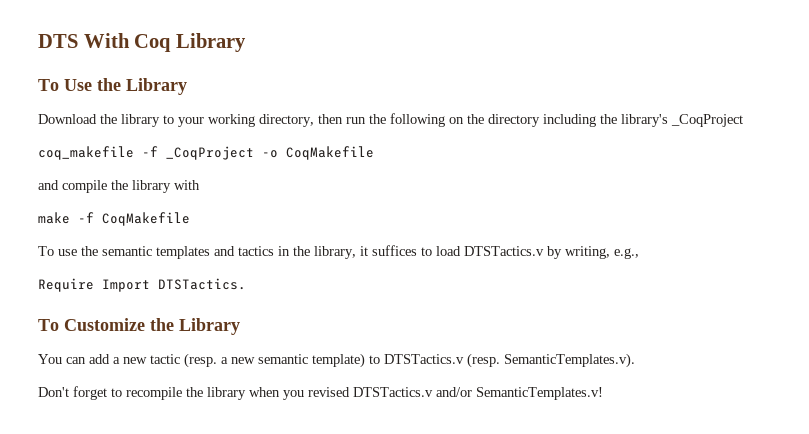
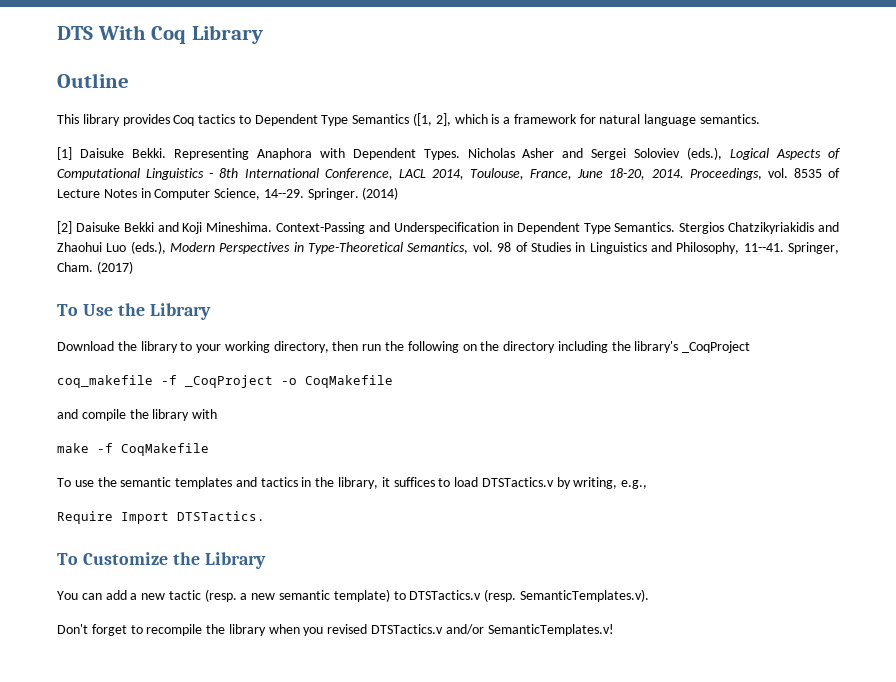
(246, 42) none -> [57,73,129,88] [57,113,761,126] [57,147,840,160] [57,168,840,180] [57,187,399,200] [57,221,840,234] [57,241,840,254] [57,261,133,274] // Outline // This library provides Coq tactics to Dependent Type Semantics ([1, 2], which is a framework for natural language semantics. // [1] Daisuke Bekki. Representing Anaphora with Dependent Types. Nicholas Asher and Sergei Soloviev (eds.), Logical Aspects of Computational Linguistics - 8th International Conference, LACL 2014, Toulouse, France, June 18-20, 2014. Proceedings, vol. 8535 of Lecture Notes in Computer Science, 14--29. Springer. (2014) // [2] Daisuke Bekki and Koji Mineshima. Context-Passing and Underspecification in Dependent Type Semantics. Stergios Chatzikyriakidis and Zhaohui Luo (eds.), Modern Perspectives in Type-Theoretical Semantics, vol. 98 of Studies in Linguistics and Philosophy, 11--41. Springer, Cham. (2017)

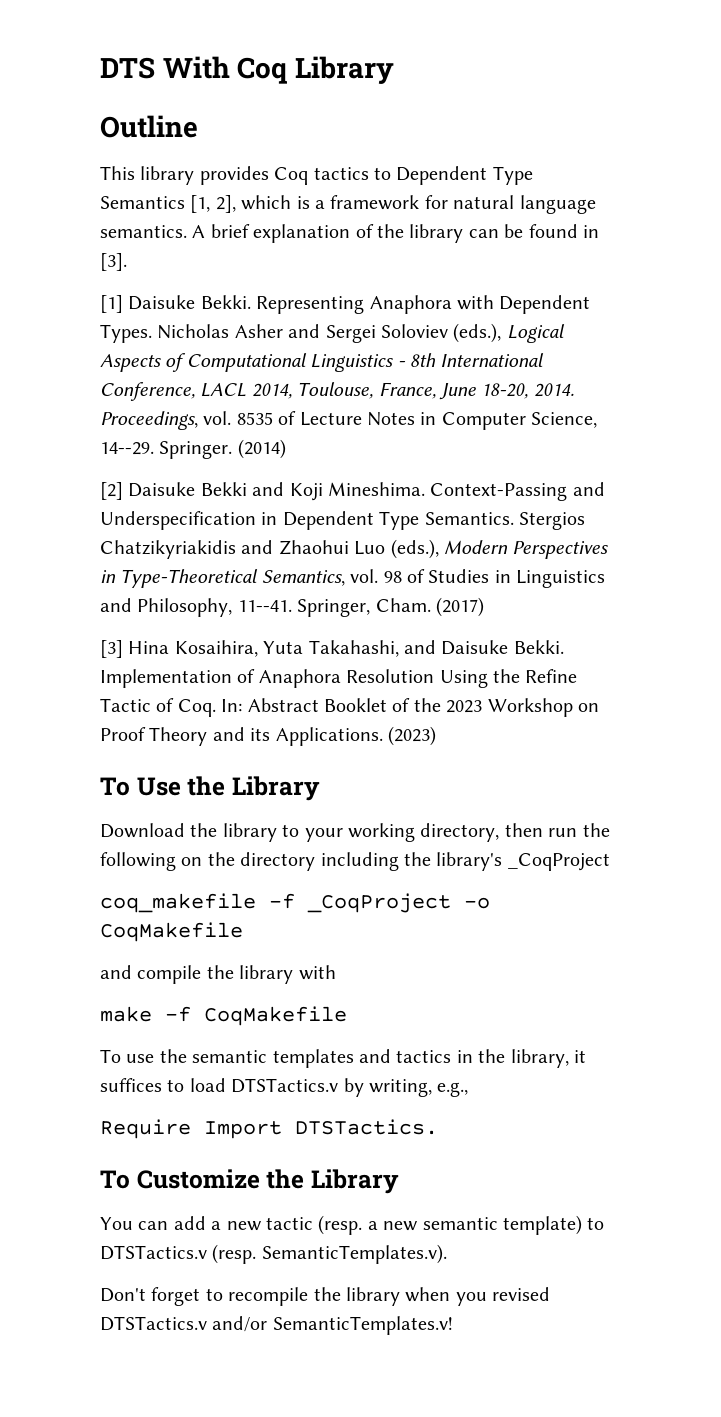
[413,113,433,126] ([1, -> [190,195,211,213] [1,
(761, 119) none -> [192,224,599,243] [100,253,127,271] A brief explanation of the library can be found in [3].
(133, 267) none -> [100,640,564,658] [100,669,578,688] [100,698,599,717] [100,726,436,746] // [3] Hina Kosaihira, Yuta Takahashi, and Daisuke Bekki. Implementation of Anaphora Resolution Using the Refine Tactic of Coq. In: Abstract Booklet of the 2023 Workshop on Proof Theory and its Applications. (2023)

